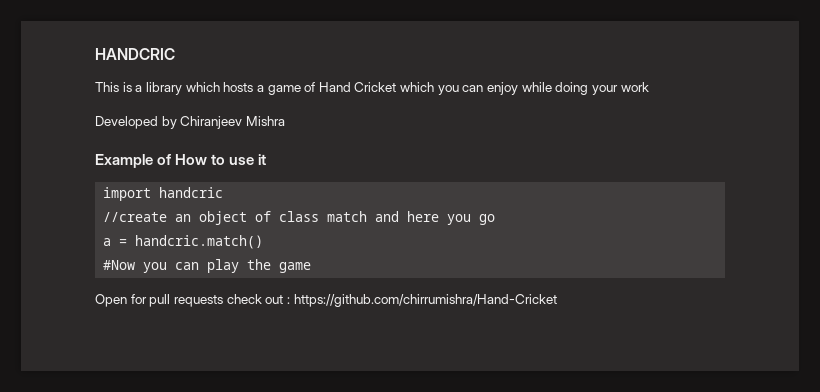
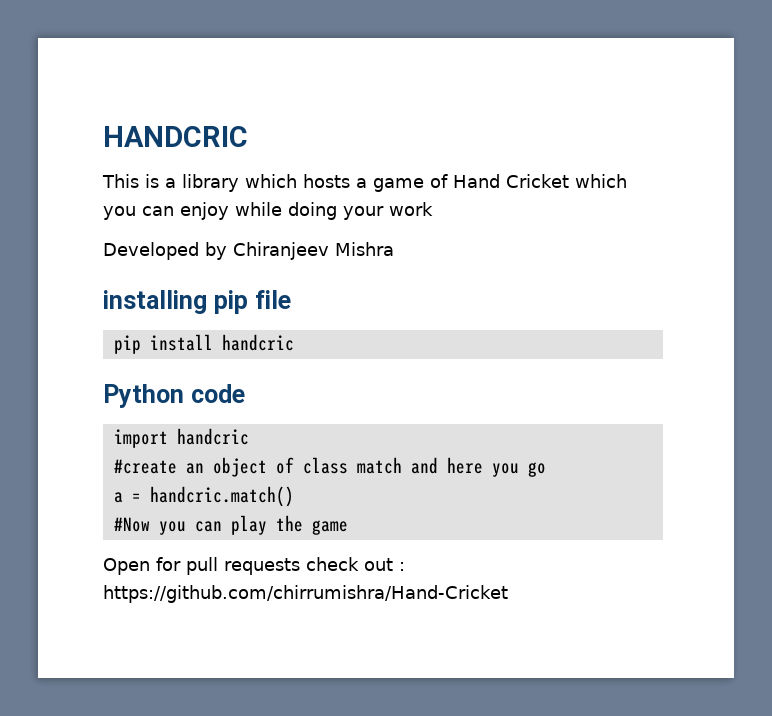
[95,154,267,168] Example of How to use it -> [103,290,291,314] [113,334,294,354] [103,384,245,408] installing pip file // pip install handcric // Python code
[103,212,168,222] //create -> [113,459,177,474] #create

